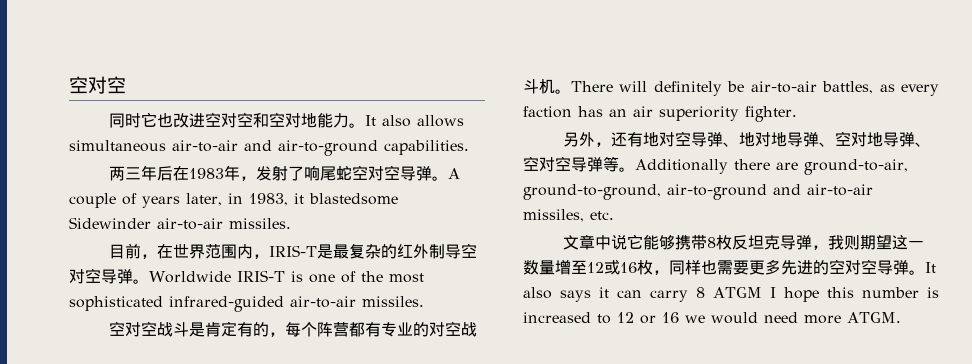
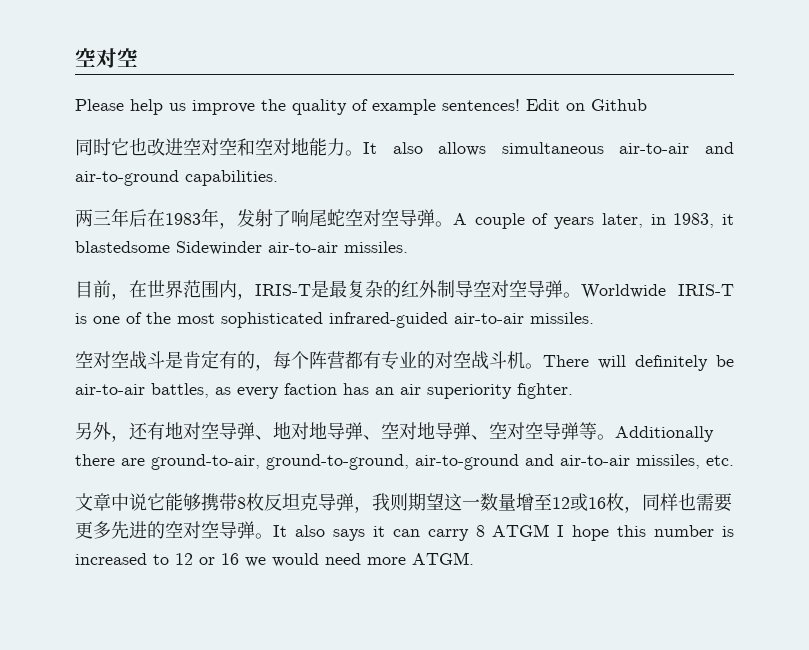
[69,76,126,94] 空对空 -> [75,48,138,68] [75,99,647,115] 空对空 // Please help us improve the quality of example sentences! Edit on Github

